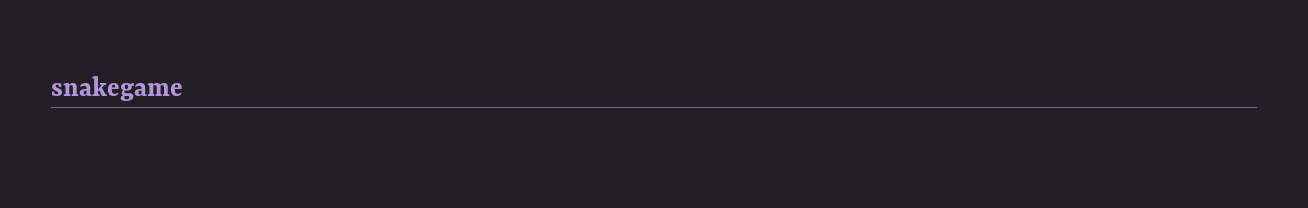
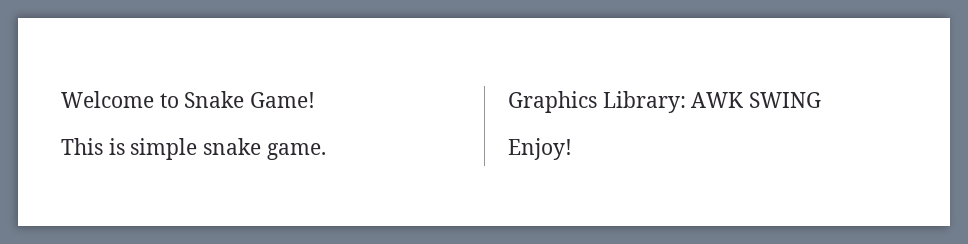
[51,76,183,101] snakegame -> [61,91,316,108] [61,138,326,160] [508,91,822,113] [508,138,572,160] Welcome to Snake Game! // This is simple snake game. // Graphics Library: AWK SWING // Enjoy!

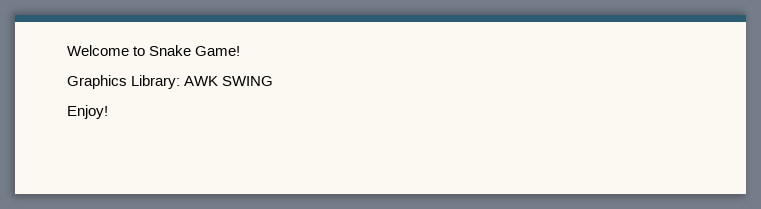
[61,138,326,160] // This is simple snake game. -> (241, 51) none

